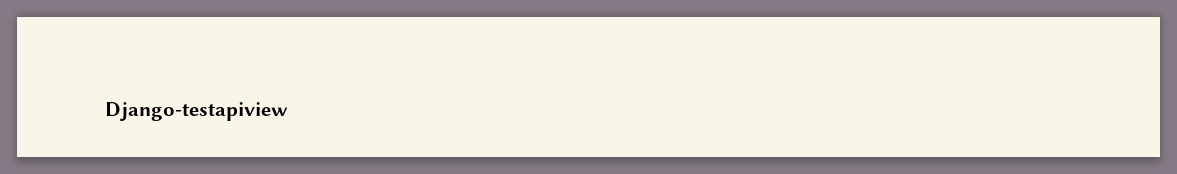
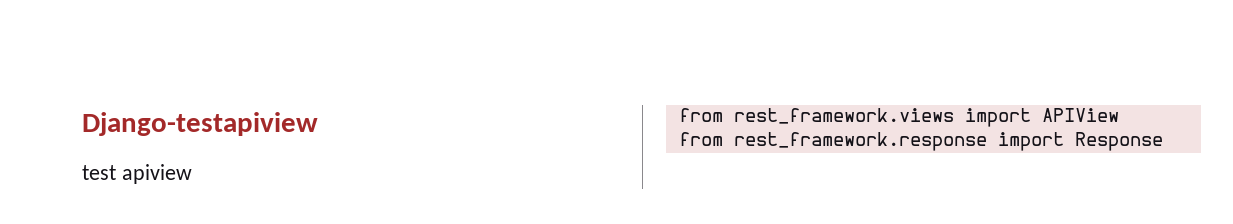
(288, 111) none -> [82,164,192,184] [678,108,1119,127] [678,132,1163,151] // test apiview // from rest_framework.views import APIView // from rest_framework.response import Response

